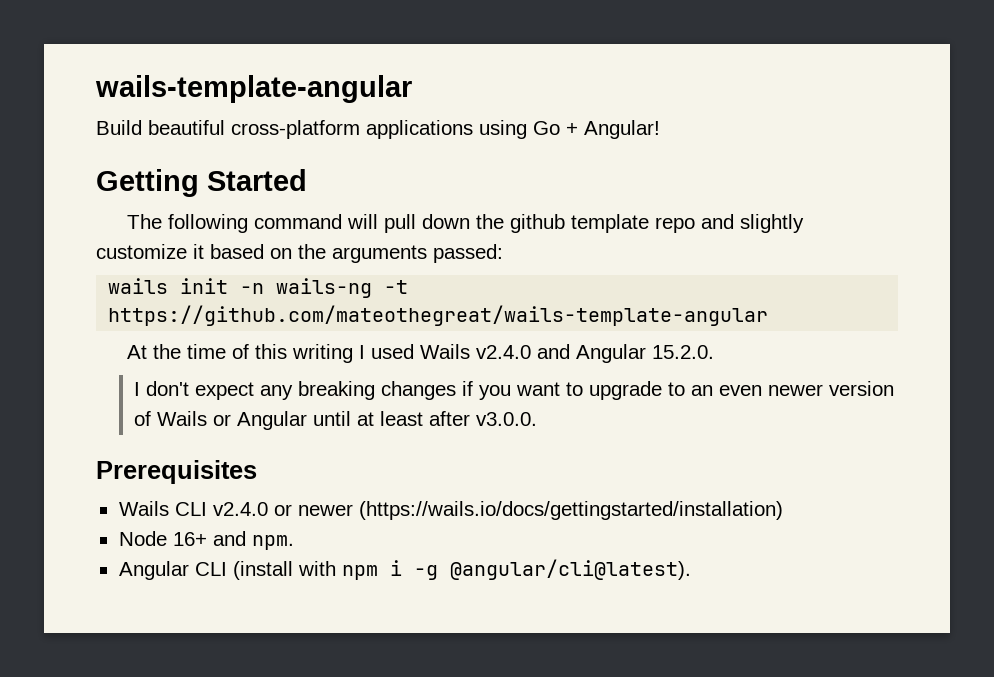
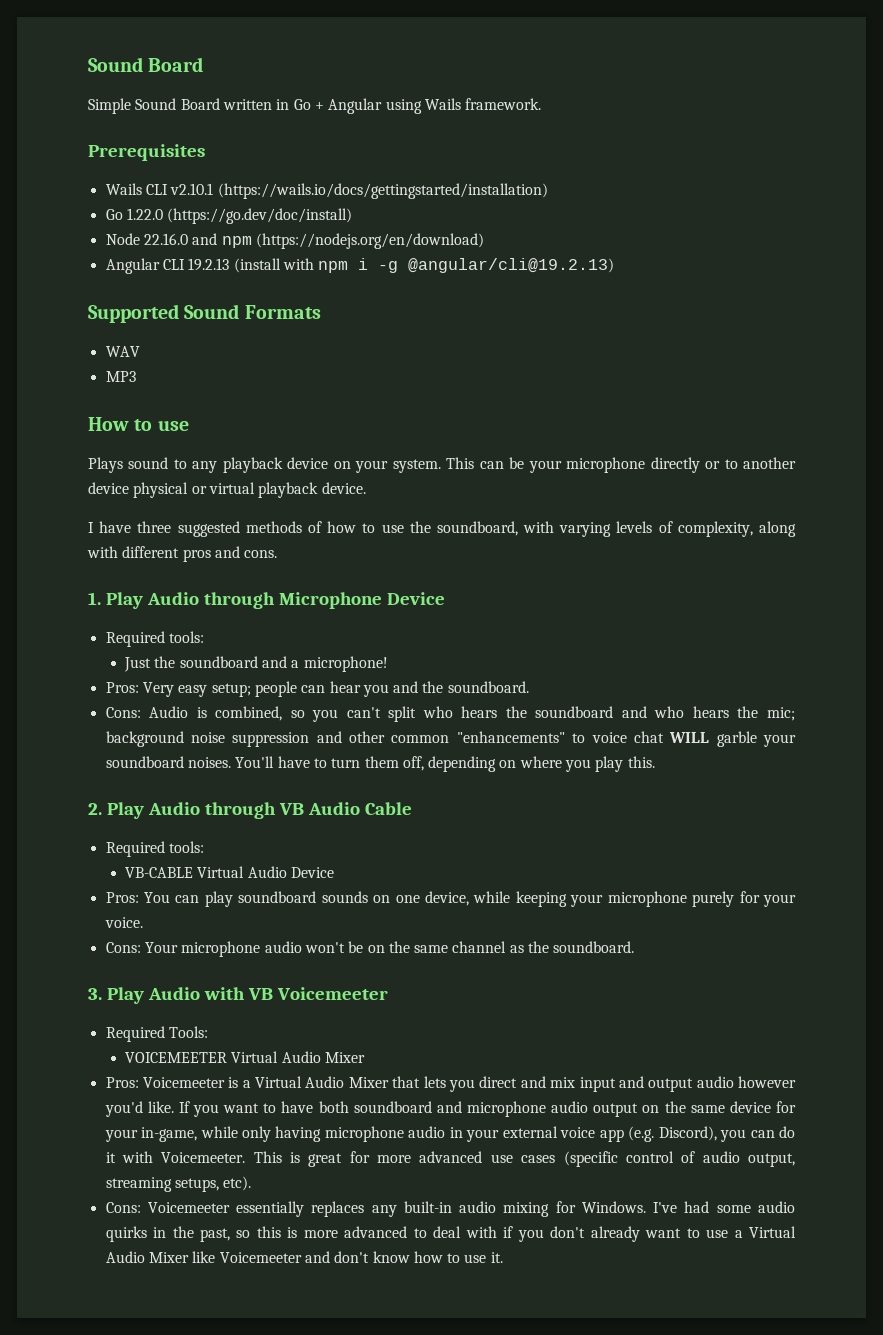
[95,75,412,103] [96,120,660,139] [96,169,307,197] [126,214,804,233] [96,244,503,263] [108,278,409,298] [108,305,769,326] [126,344,714,363] [133,381,894,400] [133,411,537,430] [96,460,257,484] [118,501,783,520] [118,531,294,550] wails-template-angular // Build beautiful cross-platform applications using Go + Angular! // Getting Started // The following command will pull down the github template repo and slightly customize it based on the arguments passed: // wails init -n wails-ng -t https://github.com/mateothegreat/wails-template-angular // At the time of this writing I used Wails v2.4.0 and Angular 15.2.0. // I don't expect any breaking changes if you want to upgrade to an even newer version of Wails or Angular until at least after v3.0.0. // Prerequisites // Wails CLI v2.4.0 or newer (https://wails.io/docs/gettingstarted/installation) // Node 16+ and npm. -> [88,57,204,72] [88,98,542,114] [88,144,205,161] [105,183,548,199] [105,208,353,224] [105,233,484,249] Sound Board // Simple Sound Board written in Go + Angular using Wails framework. // Prerequisites // Wails CLI v2.10.1 (https://wails.io/docs/gettingstarted/installation) // Go 1.22.0 (https://go.dev/doc/install) // Node 22.16.0 and npm (https://nodejs.org/en/download)
(227, 569) none -> [188,258,230,271] 19.2.13
[449,559,691,580] @angular/cli@latest). -> [408,258,615,273] [88,304,321,323] [105,346,140,357] [105,371,136,382] [88,417,189,431] [88,457,796,473] [88,482,366,498] [88,521,796,537] [87,546,278,562] [88,592,445,609] [105,631,204,647] [123,656,388,672] [105,681,529,697] [105,706,795,722] [105,731,796,747] [105,756,655,772] [88,802,412,819] [105,841,204,857] [124,866,334,878] [105,891,796,907] [104,917,143,928] [105,941,635,957] [88,987,388,1004] [105,1026,208,1042] [124,1051,365,1063] [105,1076,796,1092] [104,1101,796,1117] [104,1126,795,1142] [105,1151,796,1167] [105,1176,252,1192] [105,1201,795,1217] [105,1226,797,1242] [105,1251,503,1263] @angular/cli@19.2.13) // Supported Sound Formats // WAV // MP3 // How to use // Plays sound to any playback device on your system. This can be your microphone directly or to another device physical or virtual playback device. // I have three suggested methods of how to use the soundboard, with varying levels of complexity, along with different pros and cons. // 1. Play Audio through Microphone Device // Required tools: // Just the soundboard and a microphone! // Pros: Very easy setup; people can hear you and the soundboard. // Cons: Audio is combined, so you can't split who hears the soundboard and who hears the mic; background noise suppression and other common "enhancements" to voice chat WILL garble your soundboard noises. You'll have to turn them off, depending on where you play this. // 2. Play Audio through VB Audio Cable // Required tools: // VB-CABLE Virtual Audio Device // Pros: You can play soundboard sounds on one device, while keeping your microphone purely for your voice. // Cons: Your microphone audio won't be on the same channel as the soundboard. // 3. Play Audio with VB Voicemeeter // Required Tools: // VOICEMEETER Virtual Audio Mixer // Pros: Voicemeeter is a Virtual Audio Mixer that lets you direct and mix input and output audio however you'd like. If you want to have both soundboard and microphone audio output on the same device for your in-game, while only having microphone audio in your external voice app (e.g. Discord), you can do it with Voicemeeter. This is great for more advanced use cases (specific control of audio output, streaming setups, etc). // Cons: Voicemeeter essentially replaces any built-in audio mixing for Windows. I've had some audio quirks in the past, so this is more advanced to deal with if you don't already want to use a Virtual Audio Mixer like Voicemeeter and don't know how to use it.

